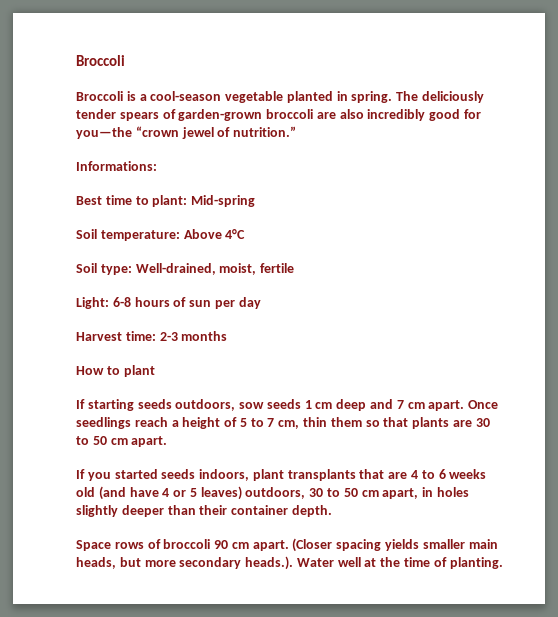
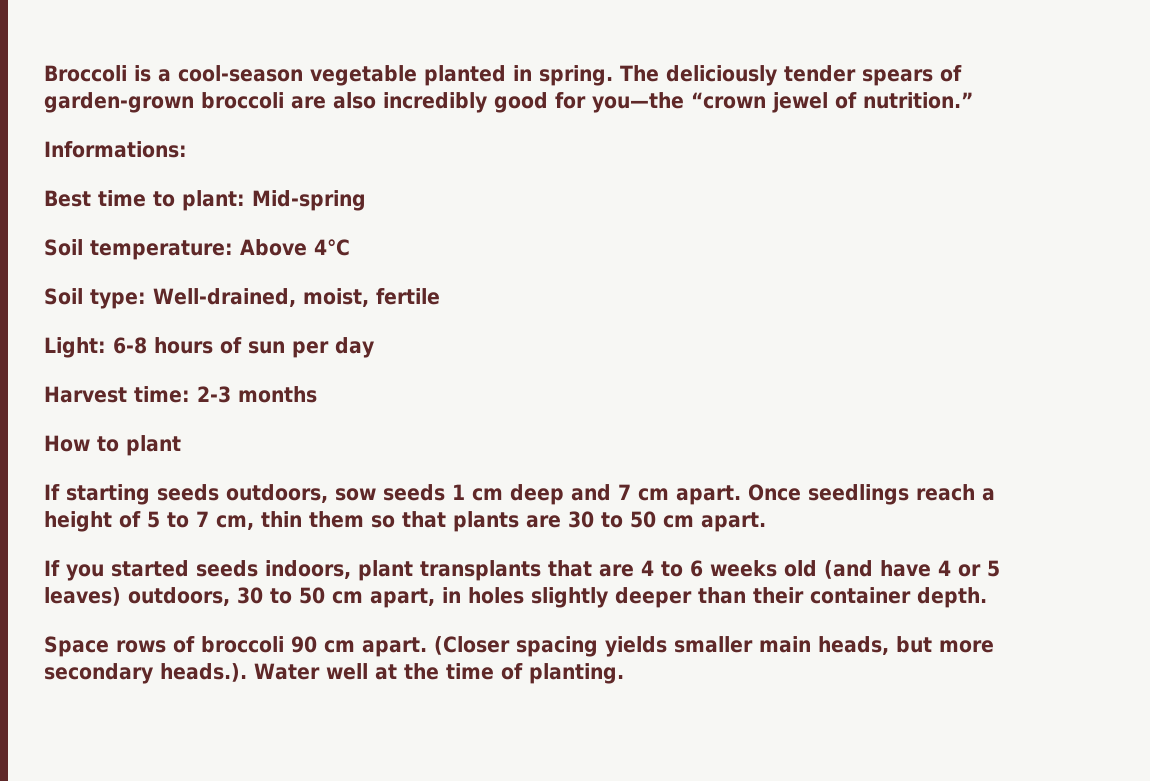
[76,55,125,66] [76,91,123,101] Broccoli // Broccoli -> [44,65,127,82] Broccoli

